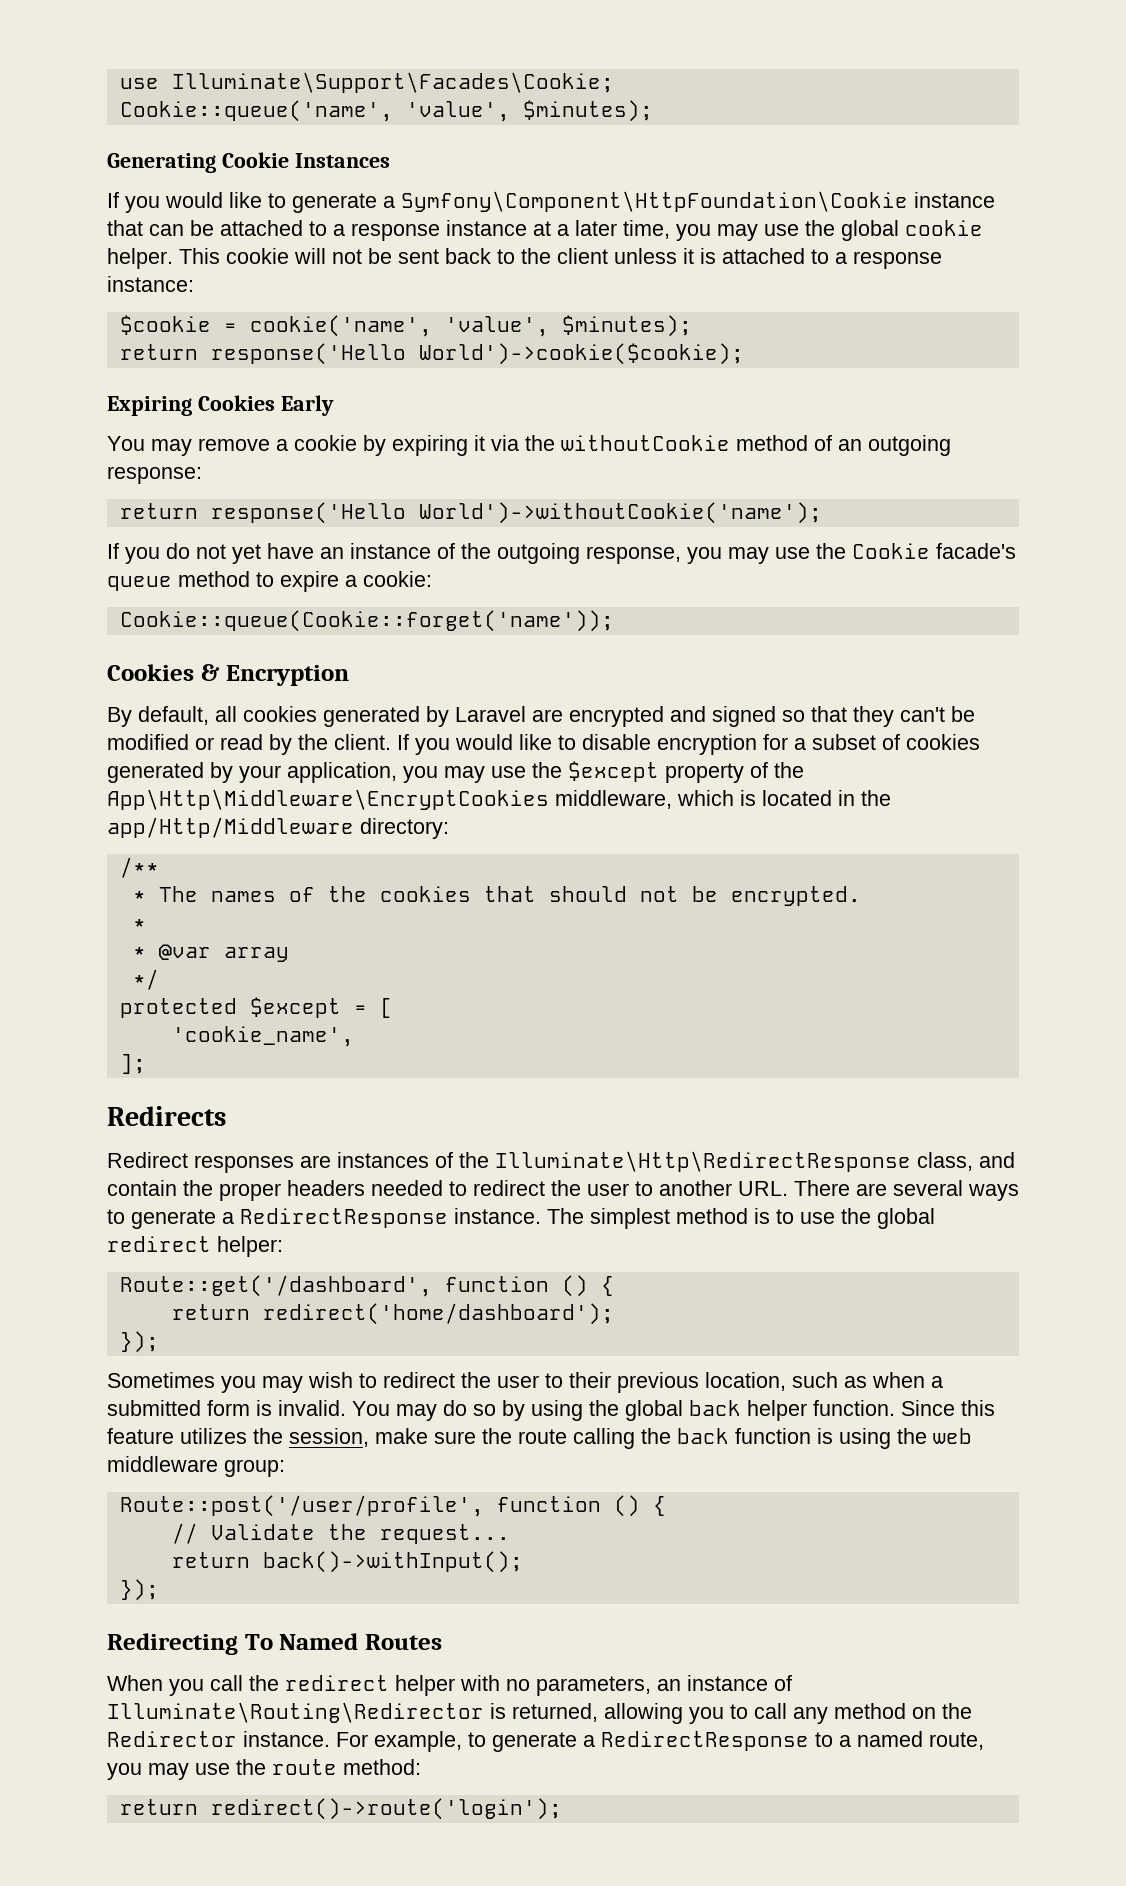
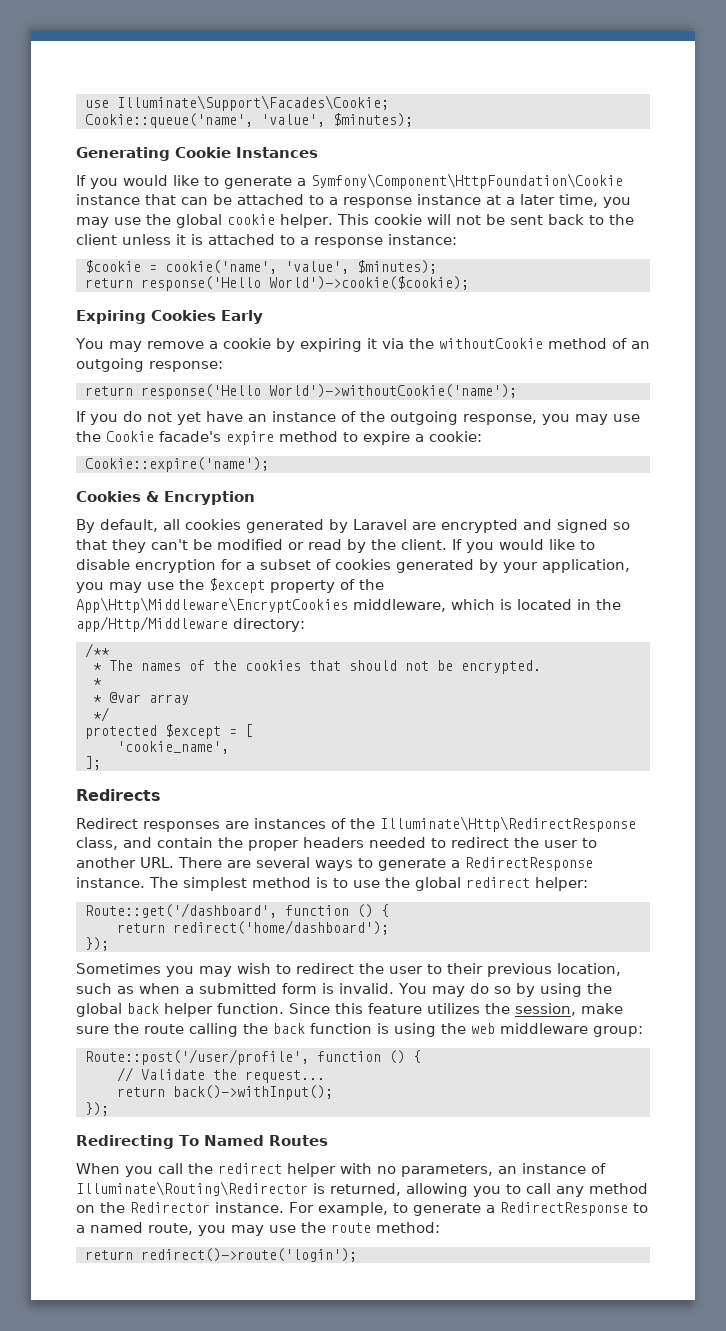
[107,576,172,591] queue -> [226,431,274,445] expire
[119,610,614,632] Cookie::queue(Cookie::forget('name')); -> [84,457,269,472] Cookie::expire('name');

